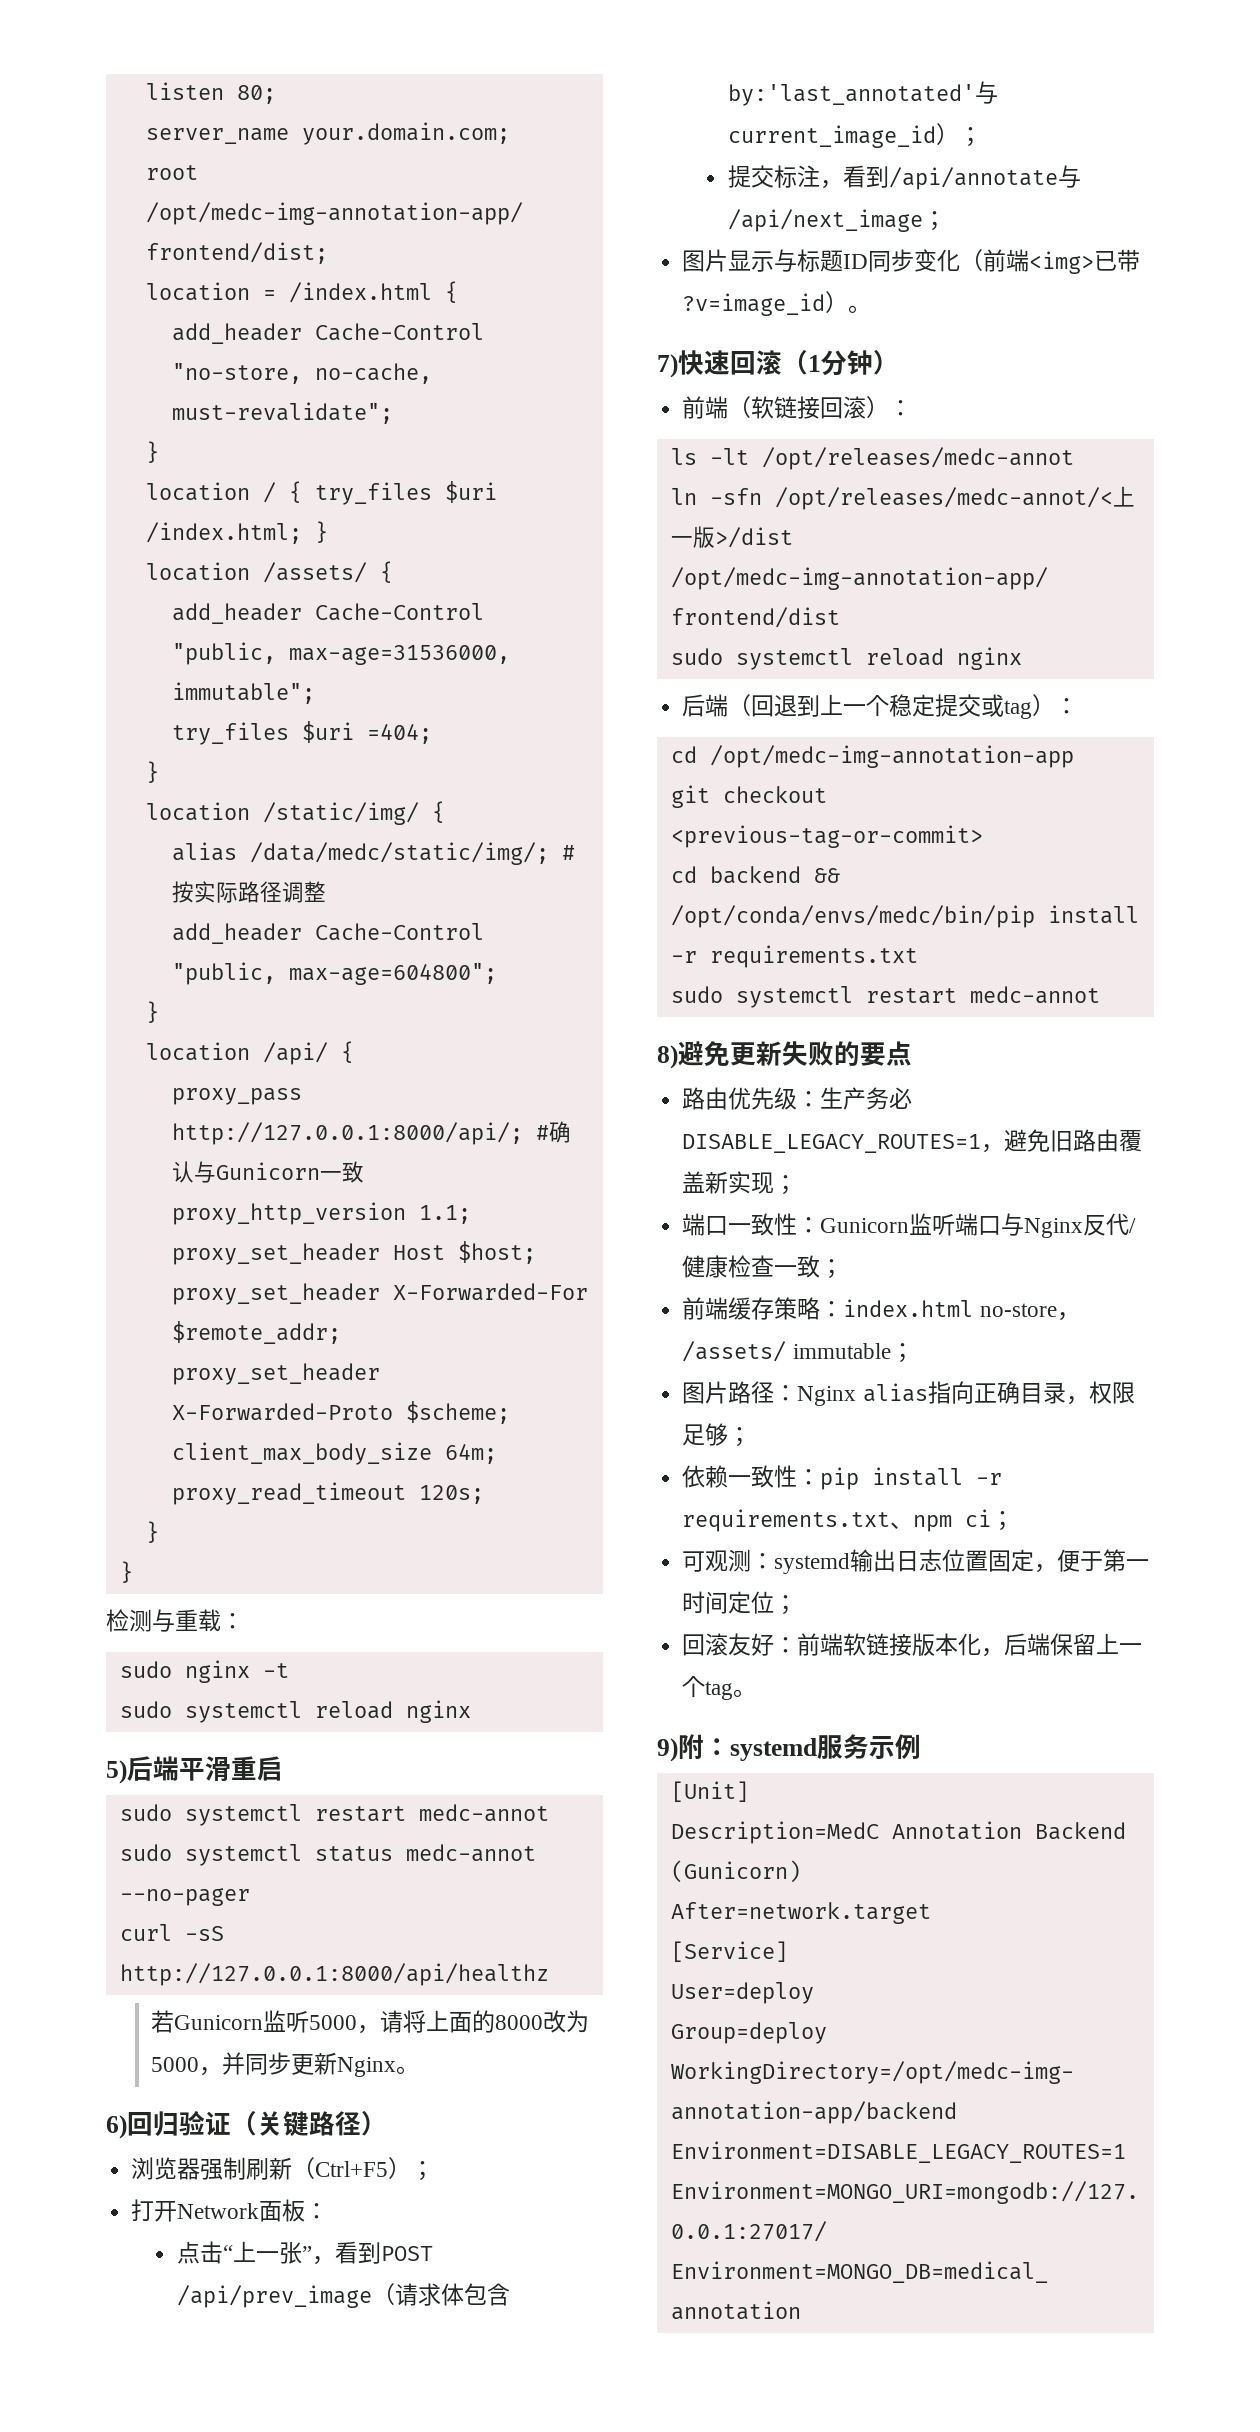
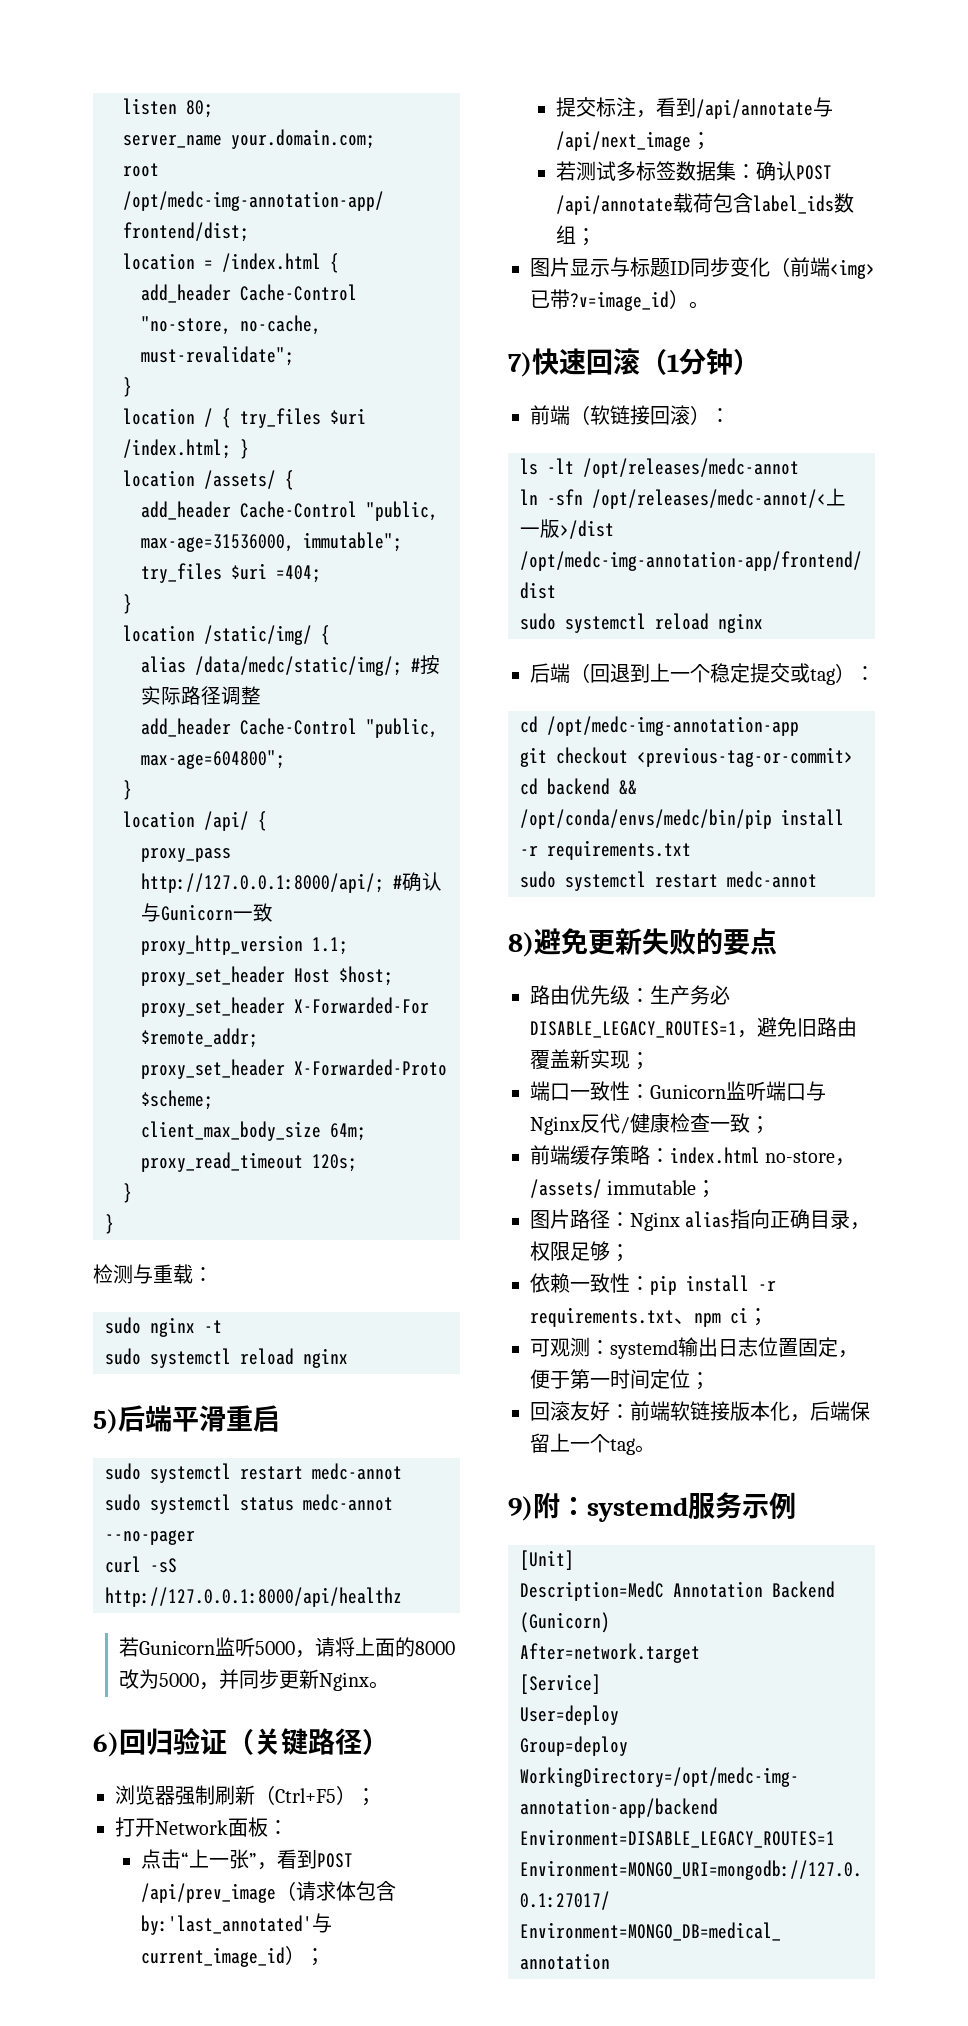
(946, 221) none -> [556,161,833,181] [556,193,855,215] [556,225,597,246] // 若测试多标签数据集：确认POST /api/annotate载荷包含label_ids数组；

